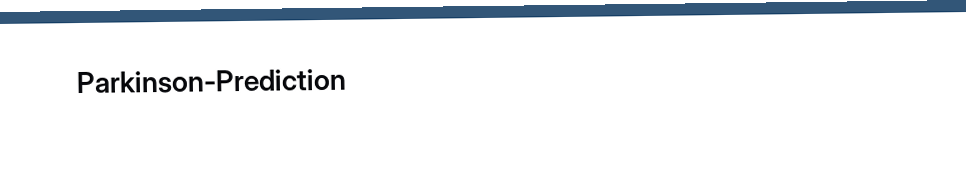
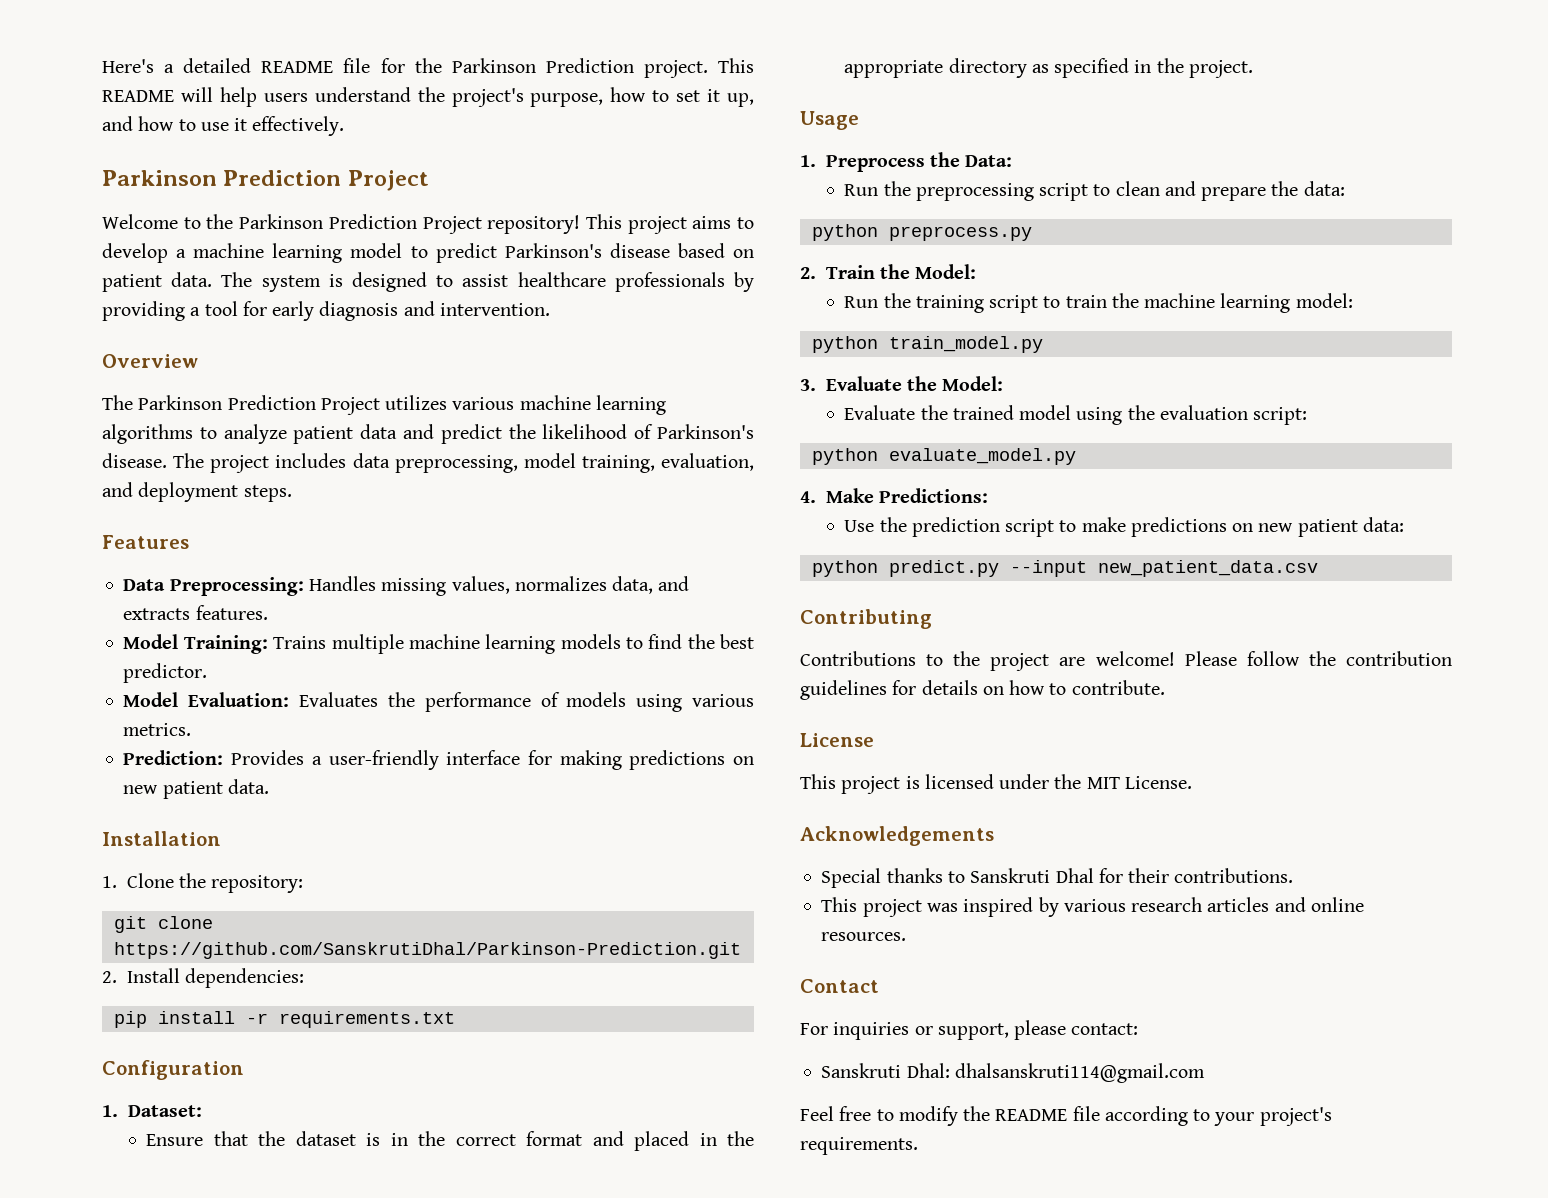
[76,68,347,95] Parkinson-Prediction -> [102,58,755,78] [102,87,754,107] [102,116,345,136] [102,170,429,191] [102,214,755,234] [102,243,755,263] [102,272,754,292] [102,301,550,321] [102,354,198,368] [102,395,666,415] [102,424,754,444] [102,453,754,473] [102,482,292,502] [102,535,189,549] [123,576,690,596] [123,605,268,620] [123,634,755,654] [123,663,208,683] [123,692,755,712] [123,723,192,736] [123,750,755,770] [123,779,269,799] [102,831,221,846] [102,873,304,893] [113,916,213,933] [113,942,741,959] [102,968,305,988] [113,1011,455,1028] [102,1060,244,1080] [102,1105,202,1117] [146,1131,755,1151] [844,58,1253,78] [800,111,859,130] [800,152,1013,172] [844,181,1345,201] [811,224,1032,241] [800,264,977,279] [844,293,1353,313] [811,336,1043,353] [800,376,1004,391] [844,405,1308,425] [811,448,1076,465] [800,488,989,503] [844,517,1405,537] [811,560,1318,577] [800,609,932,629] [800,651,1452,671] [800,680,1165,700] [800,733,874,747] [800,774,1192,794] [800,826,994,846] [821,868,1294,888] [821,897,1364,917] [821,932,907,941] [800,979,879,993] [800,1020,1139,1040] [821,1063,1205,1083] [800,1106,1332,1126] [800,1137,918,1155] Here's a detailed README file for the Parkinson Prediction project. This README will help users understand the project's purpose, how to set it up, and how to use it effectively. // Parkinson Prediction Project // Welcome to the Parkinson Prediction Project repository! This project aims to develop a machine learning model to predict Parkinson's disease based on patient data. The system is designed to assist healthcare professionals by providing a tool for early diagnosis and intervention. // Overview // The Parkinson Prediction Project utilizes various machine learning algorithms to analyze patient data and predict the likelihood of Parkinson's disease. The project includes data preprocessing, model training, evaluation, and deployment steps. // Features // Data Preprocessing: Handles missing values, normalizes data, and extracts features. // Model Training: Trains multiple machine learning models to find the best predictor. // Model Evaluation: Evaluates the performance of models using various metrics. // Prediction: Provides a user-friendly interface for making predictions on new patient data. // Installation // 1. Clone the repository: // git clone https://github.com/SanskrutiDhal/Parkinson-Prediction.git // 2. Install dependencies: // pip install -r requirements.txt // Configuration // 1. Dataset: // Ensure that the dataset is in the correct format and placed in the appropriate directory as specified in the project. // Usage // 1. Preprocess the Data: // Run the preprocessing script to clean and prepare the data: // python preprocess.py // 2. Train the Model: // Run the training script to train the machine learning model: // python train_model.py // 3. Evaluate the Model: // Evaluate the trained model using the evaluation script: // python evaluate_model.py // 4. Make Predictions: // Use the prediction script to make predictions on new patient data: // python predict.py --input new_patient_data.csv // Contributing // Contributions to the project are welcome! Please follow the contribution guidelines for details on how to contribute. // License // This project is licensed under the MIT License. // Acknowledgements // Special thanks to Sanskruti Dhal for their contributions. // This project was inspired by various research articles and online resources. // Contact // For inquiries or support, please contact: // Sanskruti Dhal: dhalsanskruti114@gmail.com // Feel free to modify the README file according to your project's requirements.

